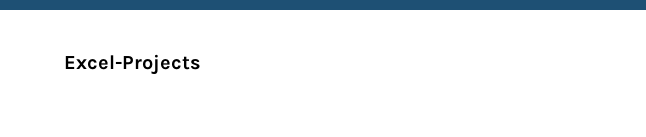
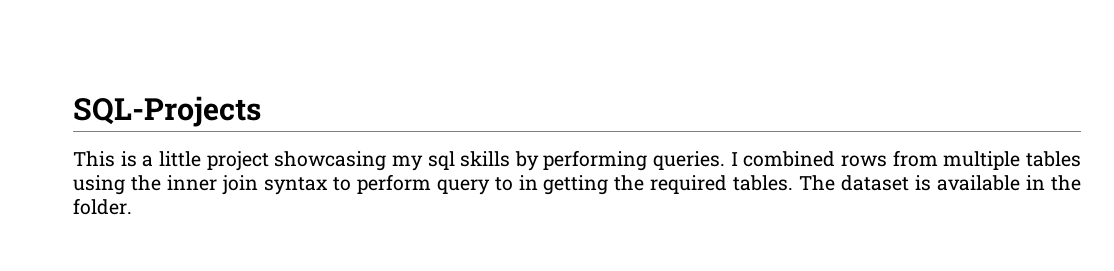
[64,54,201,75] Excel-Projects -> [73,96,261,127] [73,150,1081,171] [73,174,1081,195] [73,198,132,215] SQL-Projects // This is a little project showcasing my sql skills by performing queries. I combined rows from multiple tables using the inner join syntax to perform query to in getting the required tables. The dataset is available in the folder.

